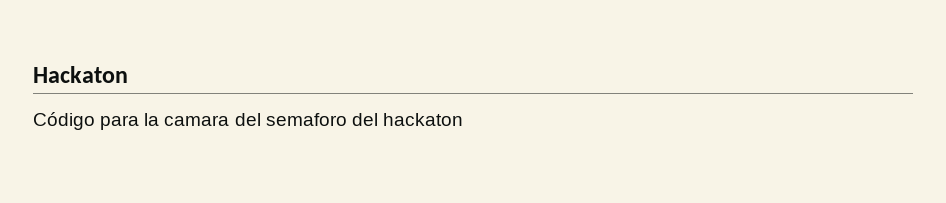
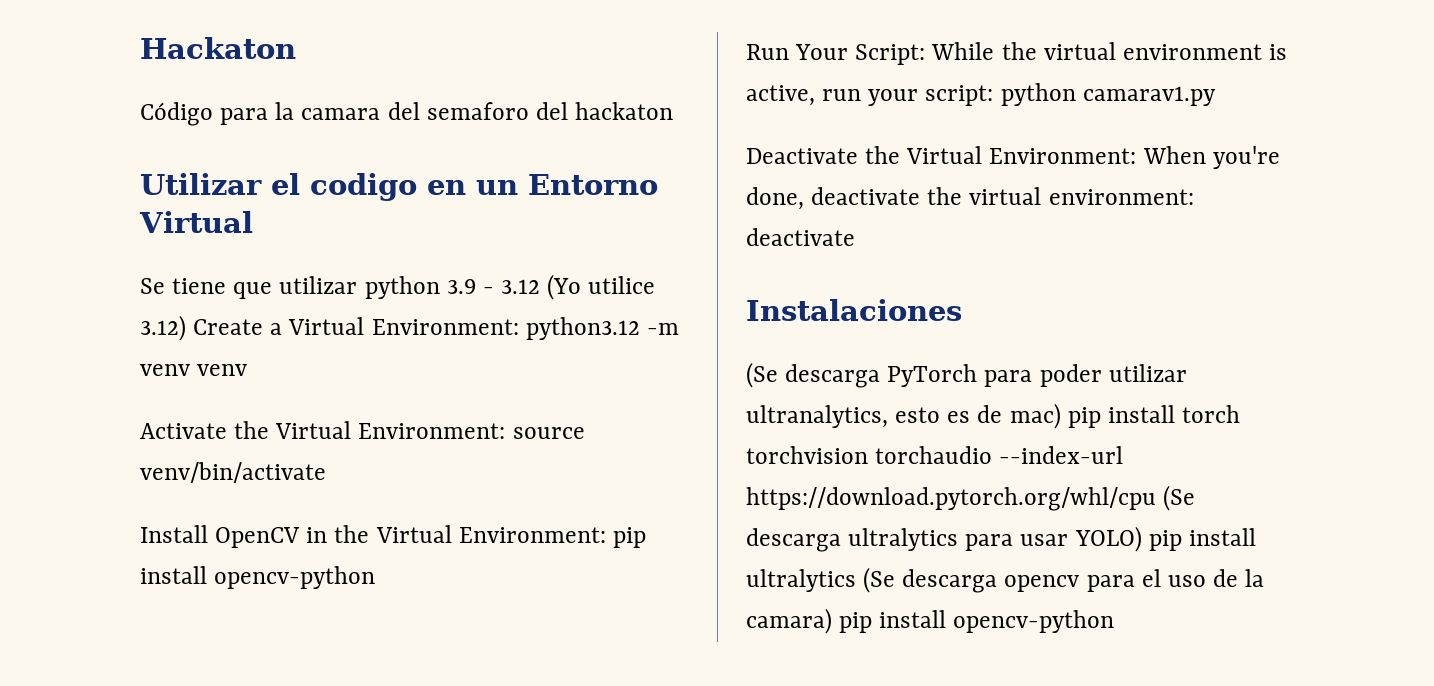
(463, 119) none -> [140,173,658,201] [139,211,253,233] [140,274,656,300] [140,315,679,341] [140,364,248,376] [140,421,585,439] [140,462,326,483] [140,525,646,548] [140,566,376,589] [746,42,1288,65] [746,83,1216,106] [746,146,1280,169] [746,187,1194,210] [746,228,855,246] [746,299,962,321] [746,362,1187,388] [746,403,1241,429] [746,446,1124,464] [746,485,1196,511] [746,526,1256,552] [746,567,1265,593] [746,608,1115,634] // Utilizar el codigo en un Entorno Virtual // Se tiene que utilizar python 3.9 - 3.12 (Yo utilice 3.12) Create a Virtual Environment: python3.12 -m venv venv // Activate the Virtual Environment: source venv/bin/activate // Install OpenCV in the Virtual Environment: pip install opencv-python // Run Your Script: While the virtual environment is active, run your script: python camarav1.py // Deactivate the Virtual Environment: When you're done, deactivate the virtual environment: deactivate // Instalaciones // (Se descarga PyTorch para poder utilizar ultranalytics, esto es de mac) pip install torch torchvision torchaudio --index-url https://download.pytorch.org/whl/cpu (Se descarga ultralytics para usar YOLO) pip install ultralytics (Se descarga opencv para el uso de la camara) pip install opencv-python

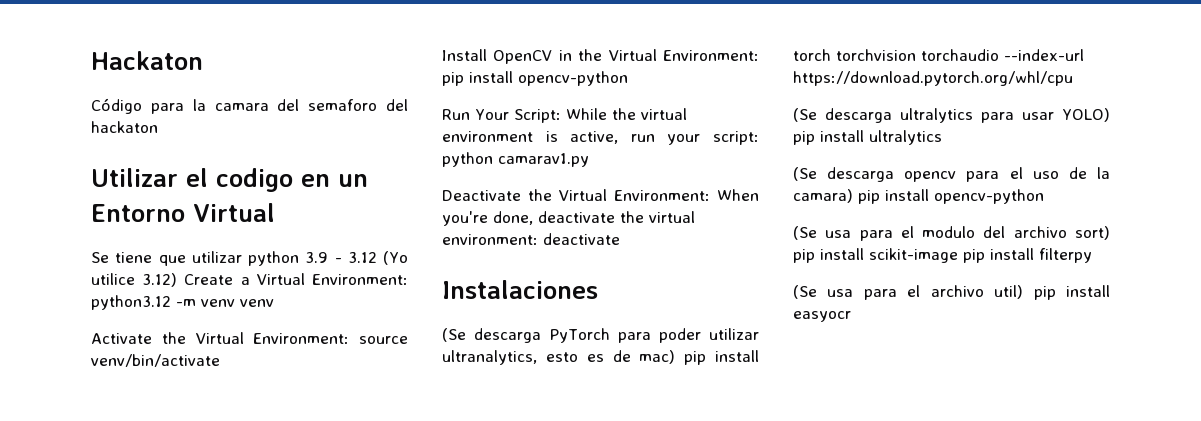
(1156, 499) none -> (1073, 78) //
(856, 580) none -> (942, 137) //
(1115, 621) none -> [793,226,1110,241] [793,248,1092,263] [793,285,1110,300] [793,311,851,322] // (Se usa para el modulo del archivo sort) pip install scikit-image pip install filterpy // (Se usa para el archivo util) pip install easyocr

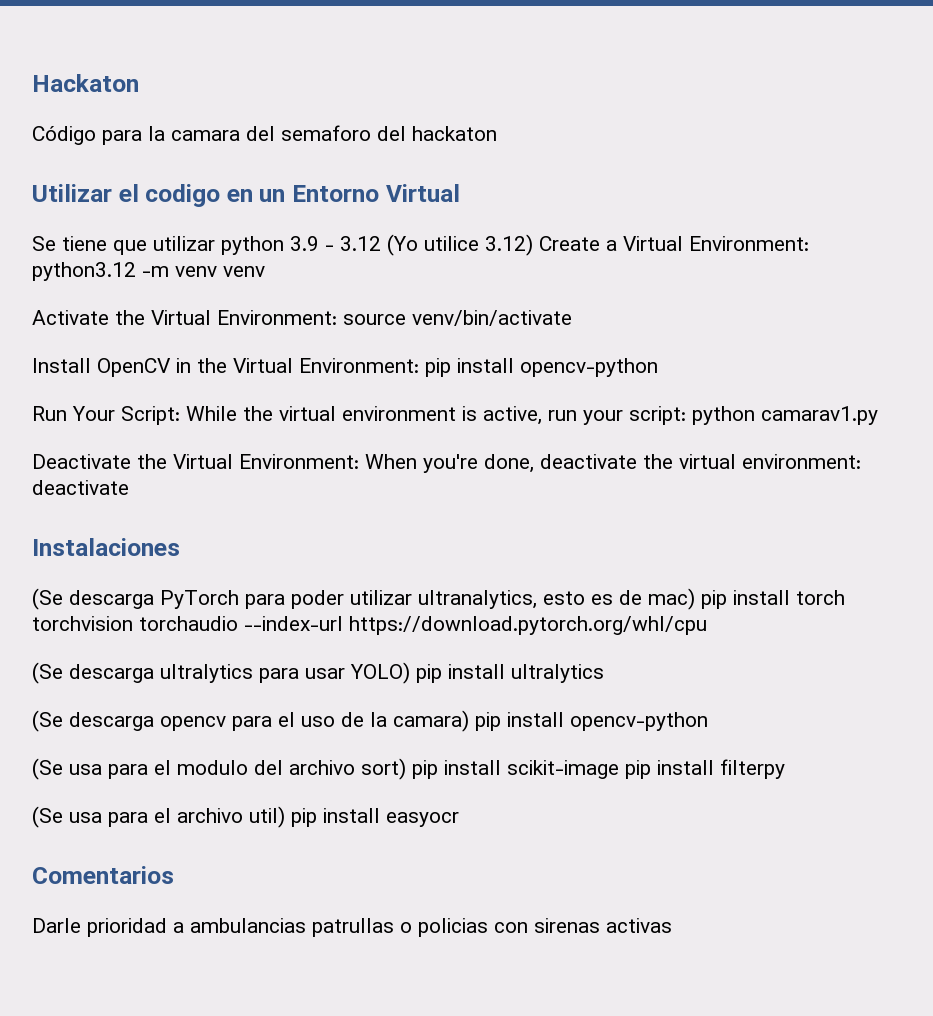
(851, 316) none -> [32,866,174,884] [32,918,672,937] // Comentarios // Darle prioridad a ambulancias patrullas o policias con sirenas activas

